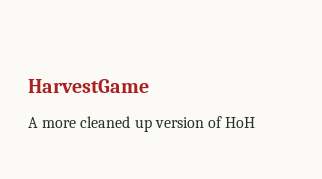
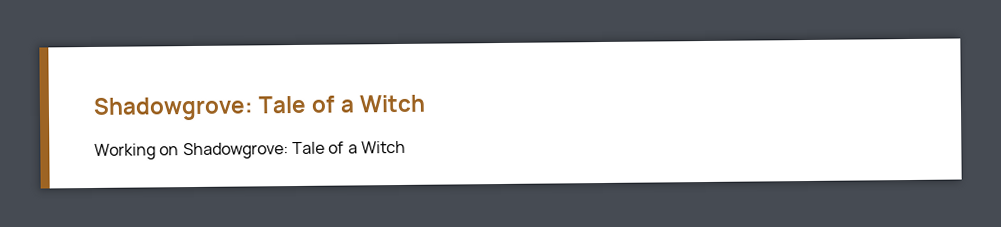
[28,79,149,93] [28,116,256,132] HarvestGame // A more cleaned up version of HoH -> [93,94,426,121] [94,140,406,160] Shadowgrove: Tale of a Witch // Working on Shadowgrove: Tale of a Witch

